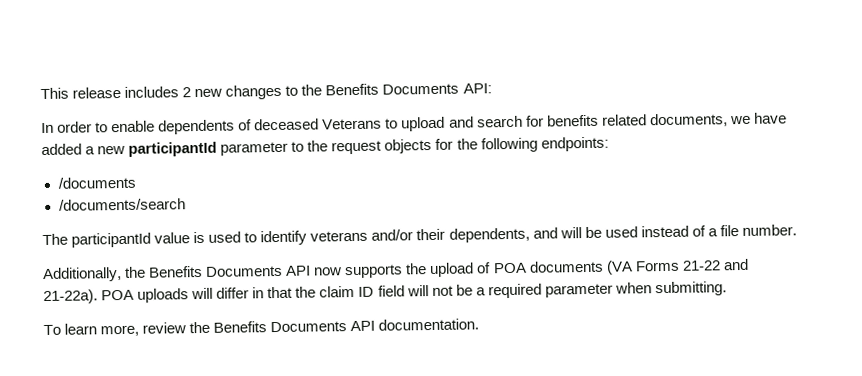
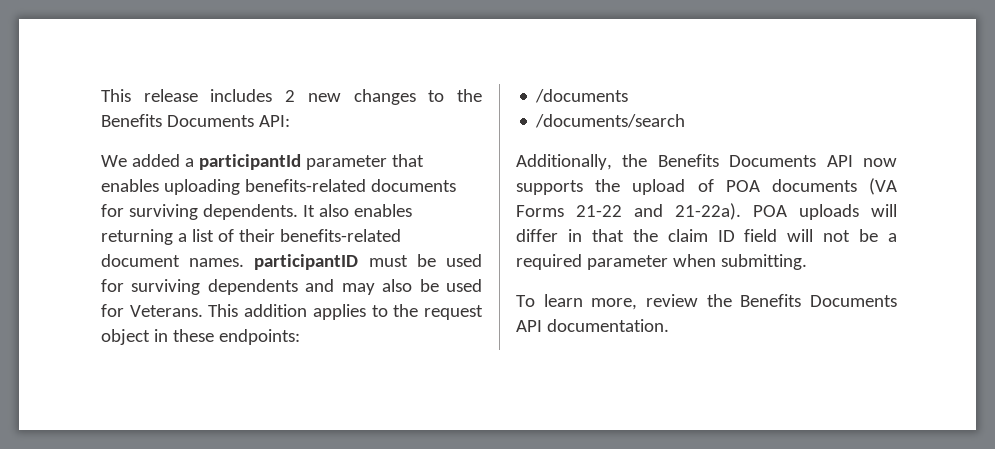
[41,112,787,135] In order to enable dependents of deceased Veterans to upload and search for benefits related documents, we have -> [101,155,127,167] We
[97,145,126,155] new -> (194, 162) none
[291,136,609,155] [57,176,136,189] [58,198,186,211] [42,224,797,248] to the request objects for the following endpoints: // /documents // /documents/search // The participantId value is used to identify veterans and/or their dependents, and will be used instead of a file number. -> [391,154,424,167] [101,179,456,195] [101,204,412,220] [101,229,401,245] [101,254,482,270] [101,279,483,295] [101,304,484,320] [101,329,300,345] [535,89,629,103] [535,114,686,128] that enables uploading benefits-related documents for surviving dependents. It also enables returning a list of their benefits-related document names. participantID must be used for surviving dependents and may also be used for Veterans. This addition applies to the request object in these endpoints: // /documents // /documents/search

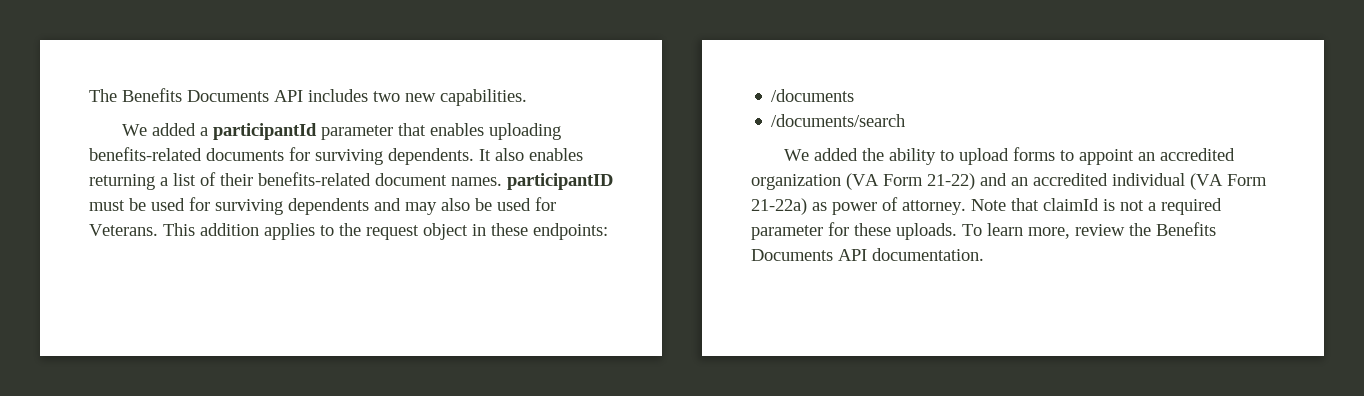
[101,89,482,105] [101,114,290,127] This release includes 2 new changes to the Benefits Documents API: -> [89,88,527,106] The Benefits Documents API includes two new capabilities.
[516,154,897,170] [516,178,897,195] [516,203,897,220] [516,229,897,242] [516,254,807,270] Additionally, the Benefits Documents API now supports the upload of POA documents (VA Forms 21-22 and 21-22a). POA uploads will differ in that the claim ID field will not be a required parameter when submitting. // -> [784,147,1236,165] [751,173,1267,190] [751,197,1222,215] [751,222,957,240] We added the ability to upload forms to appoint an accredited organization (VA Form 21-22) and an accredited individual (VA Form 21-22a) as power of attorney. Note that claimId is not a required parameter for these uploads.

